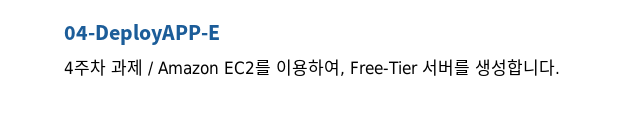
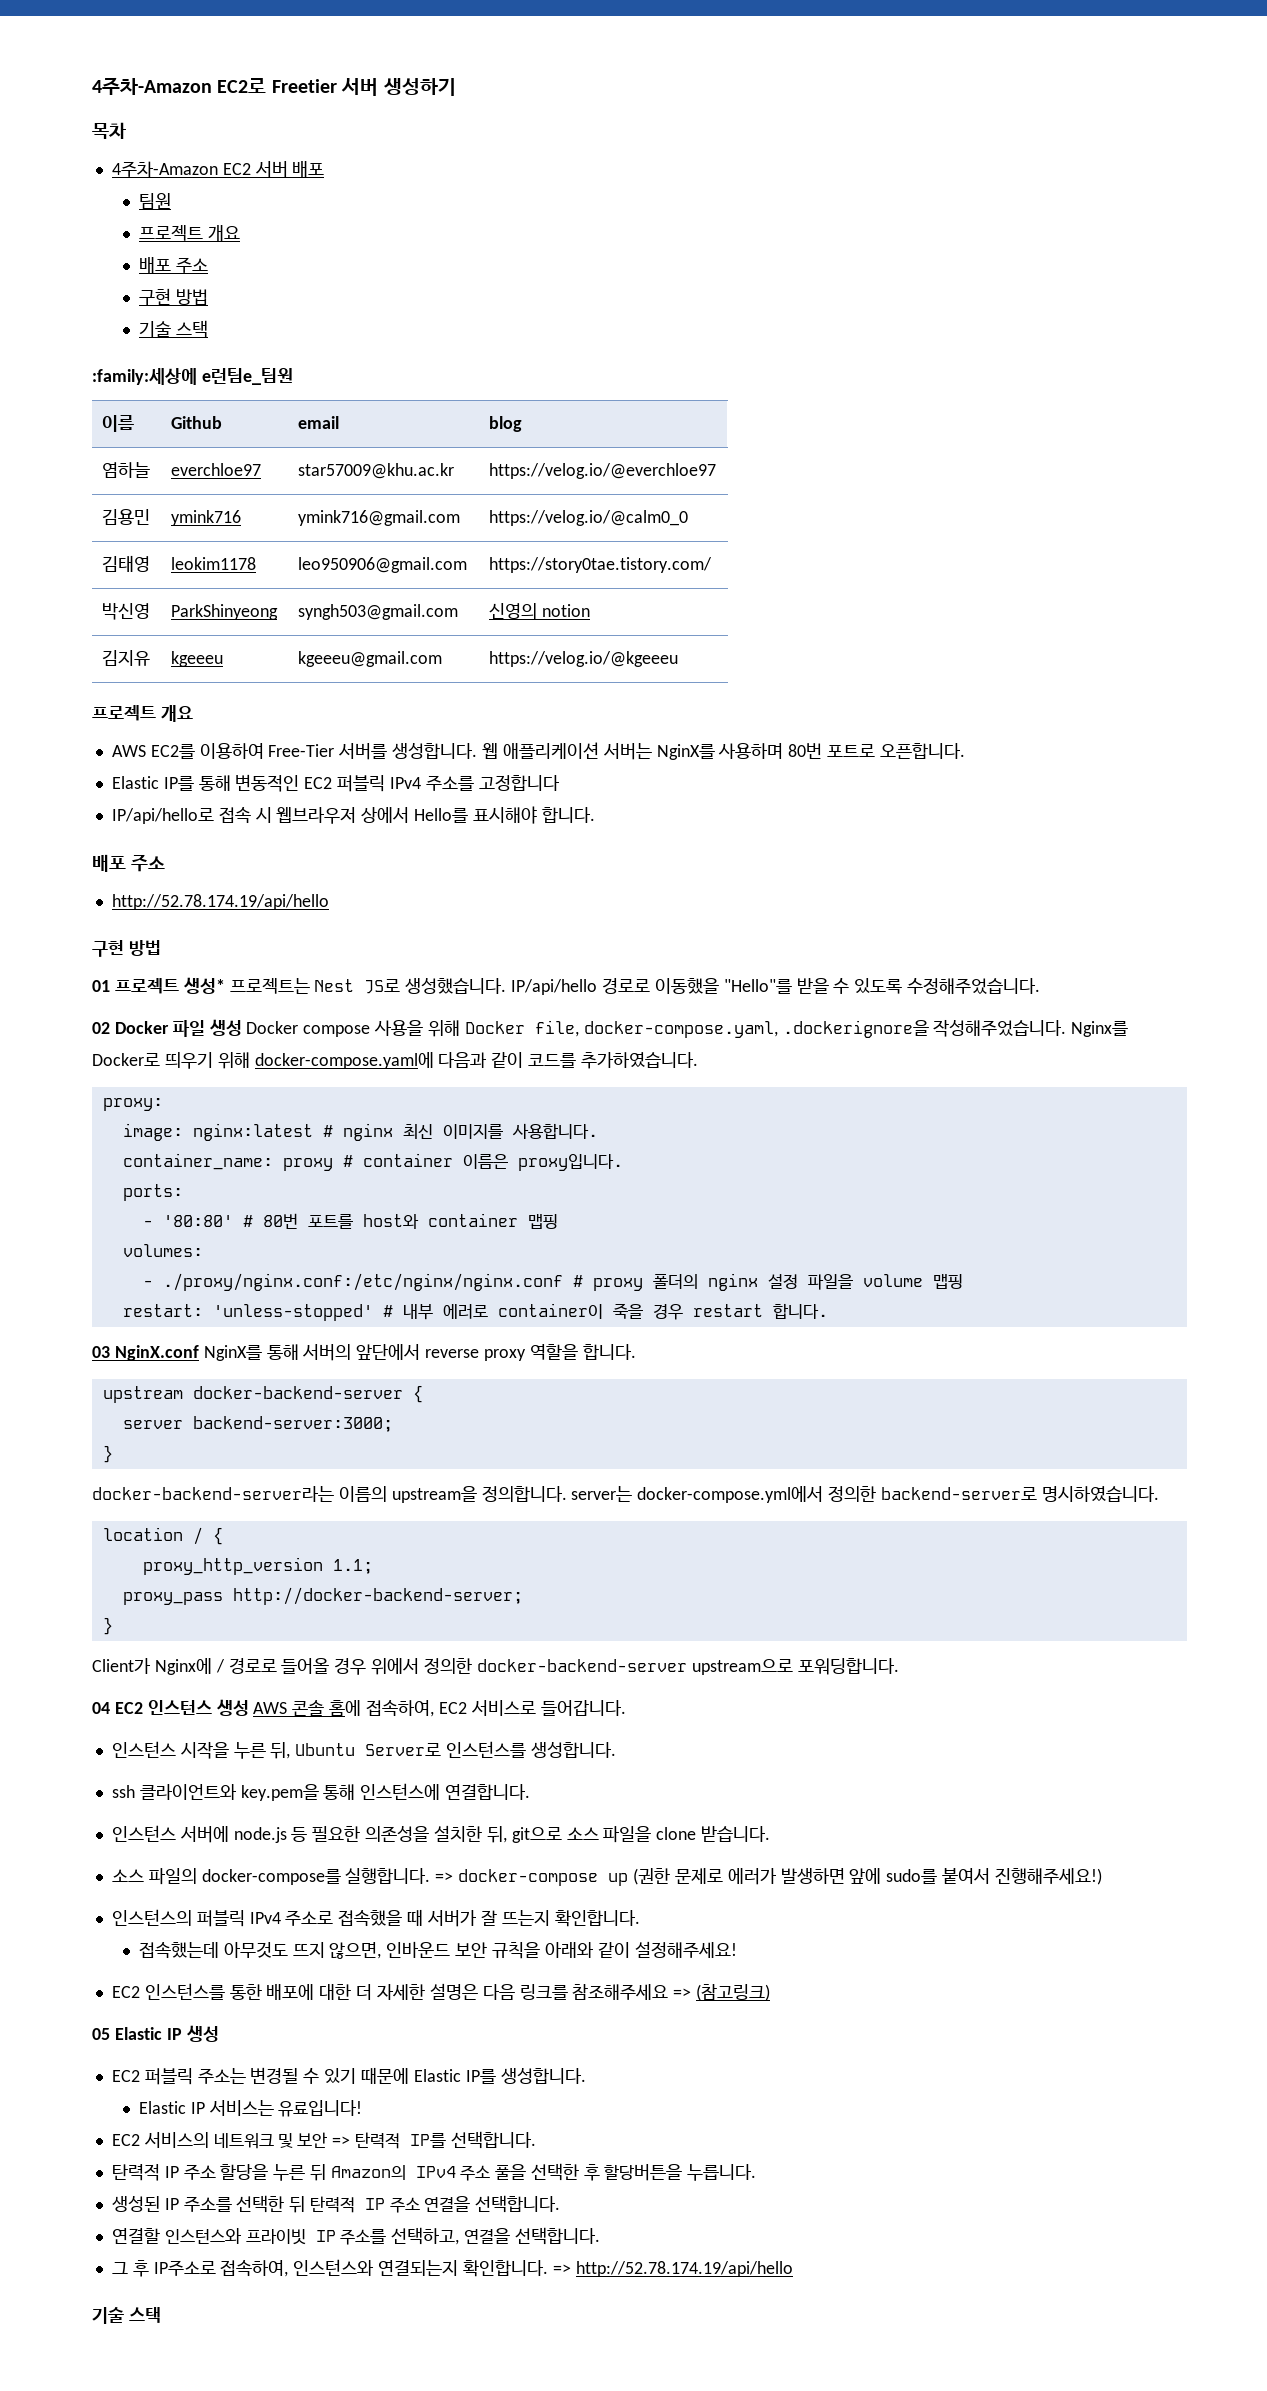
[64,24,220,45] [64,59,560,76] 04-DeployAPP-E // 4주차 과제 / Amazon EC2를 이용하여, Free-Tier 서버를 생성합니다. -> [92,77,456,96] [92,122,126,139] [111,161,325,178] [138,193,171,209] [138,225,240,241] [138,257,208,273] [138,288,208,305] [138,320,208,338] [92,368,293,385] [102,415,135,432] [171,416,223,429] [298,416,340,429] [489,416,523,432] [102,462,151,478] [171,463,262,476] [298,463,455,479] [489,463,717,479] [102,509,151,525] [171,510,242,526] [298,510,461,526] [489,510,689,526] [102,555,151,572] [171,557,257,570] [298,557,468,573] [489,557,713,573] [102,603,151,620] [171,604,279,620] [298,604,459,620] [489,603,591,619] [102,650,151,666] [171,651,224,667] [298,651,443,667] [489,651,679,667] [92,705,193,722] [111,742,965,760] [111,774,560,792] [111,806,595,824] [92,854,166,872] [111,894,329,910] [92,940,161,957] [92,977,1041,995] [92,1019,1129,1038] [92,1052,699,1069] [102,1098,163,1111] [122,1123,598,1141] [122,1153,623,1171] [122,1184,183,1201] [142,1213,558,1229] [122,1244,203,1257] [142,1273,963,1291] [122,1303,828,1321] [92,1344,636,1361] [102,1385,423,1403] [122,1416,393,1432] [102,1445,113,1463] [92,1486,1159,1503] [102,1527,223,1545] [142,1557,373,1575] [122,1587,523,1605] [102,1617,113,1635] [92,1658,899,1675] [92,1699,626,1717] [111,1741,616,1759] [111,1783,531,1801] [111,1825,771,1843] [111,1868,1102,1886] [111,1909,640,1927] [138,1941,737,1959] [111,1983,771,2001] [92,2025,219,2042] [111,2067,586,2085] [138,2100,363,2117] [111,2131,537,2149] [111,2163,757,2181] [111,2195,560,2213] [111,2227,600,2245] [111,2259,793,2277] [92,2307,161,2324] 4주차-Amazon EC2로 Freetier 서버 생성하기 // 목차 // 4주차-Amazon EC2 서버 배포 // 팀원 // 프로젝트 개요 // 배포 주소 // 구현 방법 // 기술 스택 // :family:세상에 e런팀e_팀원 // 이름 | Github | email | blog // 염하늘 | everchloe97 | star57009@khu.ac.kr | https://velog.io/@everchloe97 // 김용민 | ymink716 | ymink716@gmail.com | https://velog.io/@calm0_0 // 김태영 | leokim1178 | leo950906@gmail.com | https://story0tae.tistory.com/ // 박신영 | ParkShinyeong | syngh503@gmail.com | 신영의 notion // 김지유 | kgeeeu | kgeeeu@gmail.com | https://velog.io/@kgeeeu // 프로젝트 개요 // AWS EC2를 이용하여 Free-Tier 서버를 생성합니다. 웹 애플리케이션 서버는 NginX를 사용하며 80번 포트로 오픈합니다. // Elastic IP를 통해 변동적인 EC2 퍼블릭 IPv4 주소를 고정합니다 // IP/api/hello로 접속 시 웹브라우저 상에서 Hello를 표시해야 합니다. // 배포 주소 // http://52.78.174.19/api/hello // 구현 방법 // 01 프로젝트 생성* 프로젝트는 Nest JS로 생성했습니다. IP/api/hello 경로로 이동했을 "Hello"를 받을 수 있도록 수정해주었습니다. // 02 Docker 파일 생성 Docker compose 사용을 위해 Docker file, docker-compose.yaml, .dockerignore을 작성해주었습니다. Nginx를 Docker로 띄우기 위해 docker-compose.yaml에 다음과 같이 코드를 추가하였습니다. // proxy: // image: nginx:latest # nginx 최신 이미지를 사용합니다. // container_name: proxy # container 이름은 proxy입니다. // ports: // - '80:80' # 80번 포트를 host와 container 맵핑 // volumes: // - ./proxy/nginx.conf:/etc/nginx/nginx.conf # proxy 폴더의 nginx 설정 파일을 volume 맵핑 // restart: 'unless-stopped' # 내부 에러로 container이 죽을 경우 restart 합니다. // 03 NginX.conf NginX를 통해 서버의 앞단에서 reverse proxy 역할을 합니다. // upstream docker-backend-server { // server backend-server:3000; // } // docker-backend-server라는 이름의 upstream을 정의합니다. server는 docker-compose.yml에서 정의한 backend-server로 명시하였습니다. // location / { // proxy_http_version 1.1; // proxy_pass http://docker-backend-server; // } // Client가 Nginx에 / 경로로 들어올 경우 위에서 정의한 docker-backend-server upstream으로 포워딩합니다. // 04 EC2 인스턴스 생성 AWS 콘솔 홈에 접속하여, EC2 서비스로 들어갑니다. // 인스턴스 시작을 누른 뒤, Ubuntu Server로 인스턴스를 생성합니다. // ssh 클라이언트와 key.pem을 통해 인스턴스에 연결합니다. // 인스턴스 서버에 node.js 등 필요한 의존성을 설치한 뒤, git으로 소스 파일을 clone 받습니다. // 소스 파일의 docker-compose를 실행합니다. => docker-compose up (권한 문제로 에러가 발생하면 앞에 sudo를 붙여서 진행해주세요!) // 인스턴스의 퍼블릭 IPv4 주소로 접속했을 때 서버가 잘 뜨는지 확인합니다. // 접속했는데 아무것도 뜨지 않으면, 인바운드 보안 규칙을 아래와 같이 설정해주세요! // EC2 인스턴스를 통한 배포에 대한 더 자세한 설명은 다음 링크를 참조해주세요 => (참고링크) // 05 Elastic IP 생성 // EC2 퍼블릭 주소는 변경될 수 있기 때문에 Elastic IP를 생성합니다. // Elastic IP 서비스는 유료입니다! // EC2 서비스의 네트워크 및 보안 => 탄력적 IP를 선택합니다. // 탄력적 IP 주소 할당을 누른 뒤 Amazon의 IPv4 주소 풀을 선택한 후 할당버튼을 누릅니다. // 생성된 IP 주소를 선택한 뒤 탄력적 IP 주소 연결을 선택합니다. // 연결할 인스턴스와 프라이빗 IP 주소를 선택하고, 연결을 선택합니다. // 그 후 IP주소로 접속하여, 인스턴스와 연결되는지 확인합니다. => http://52.78.174.19/api/hello // 기술 스택

